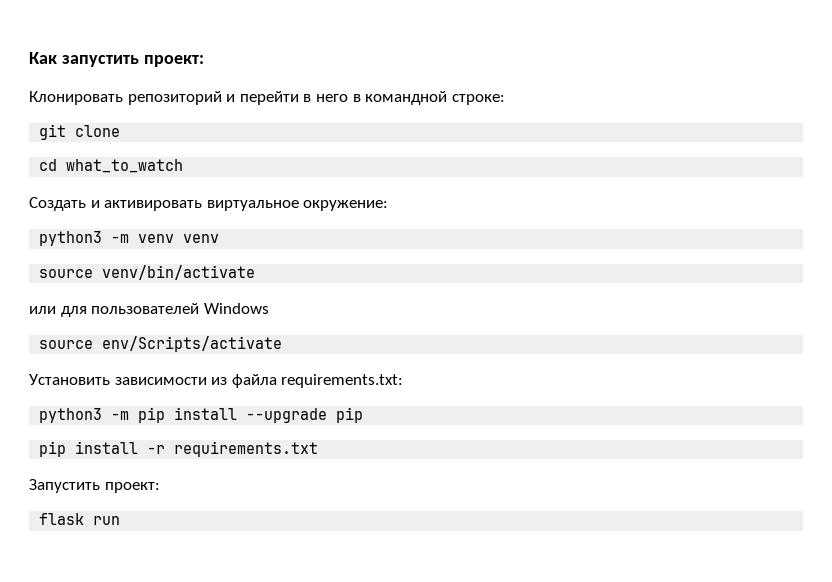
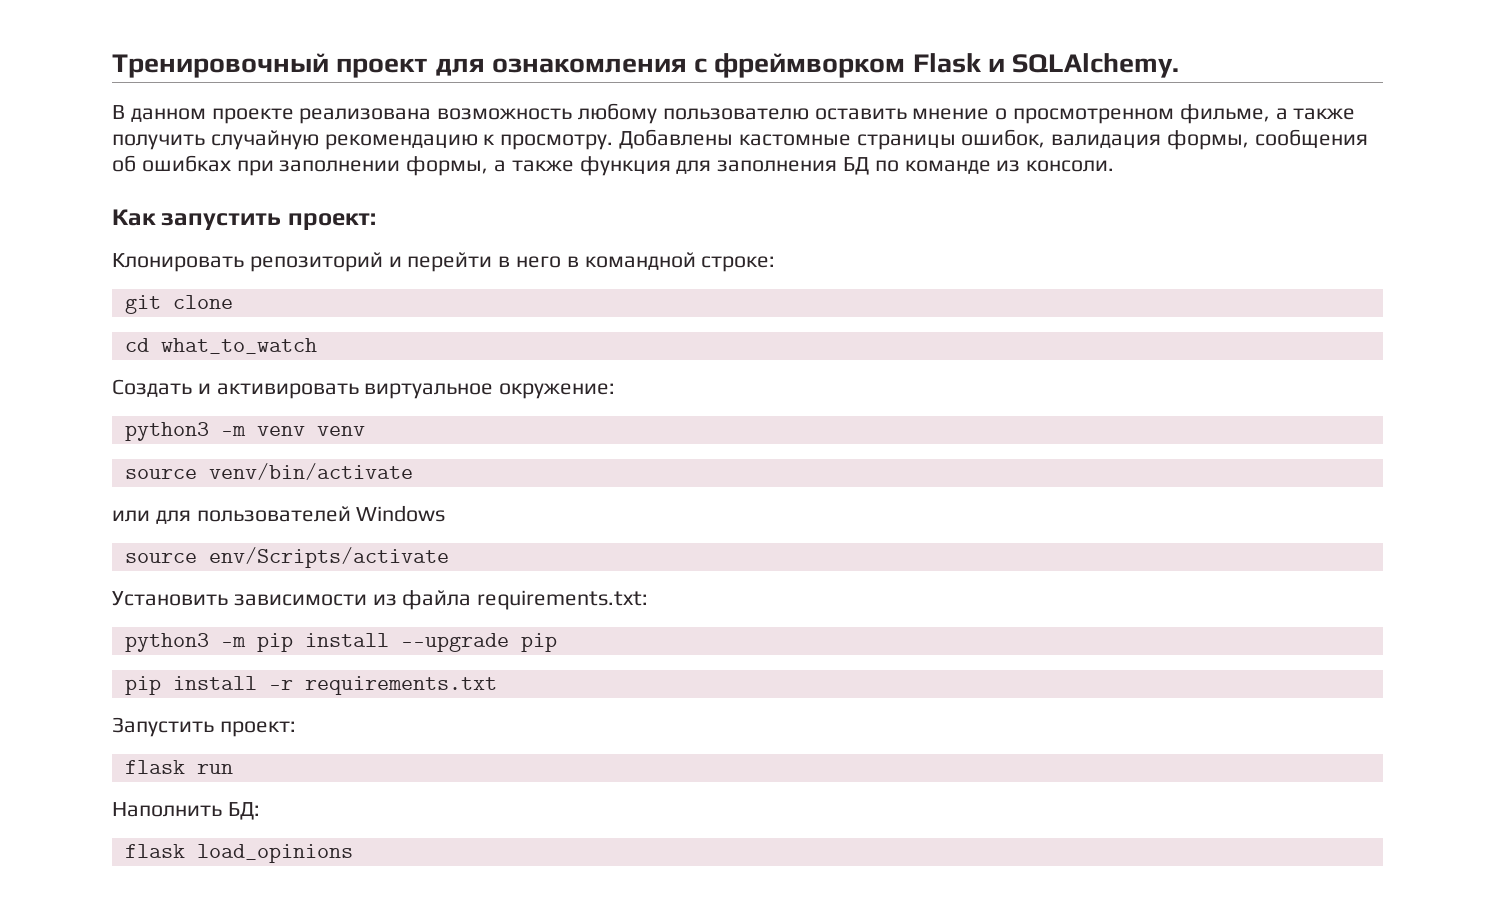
(29, 58) none -> [112,53,1180,78] [112,103,1356,124] [112,129,1368,150] [112,155,1115,176] Тренировочный проект для ознакомления с фреймворком Flask и SQLAlchemy. // В данном проекте реализована возможность любому пользователю оставить мнение о просмотренном фильме, а также получить случайную рекомендацию к просмотру. Добавлены кастомные страницы ошибок, валидация формы, сообщения об ошибках при заполнении формы, а также функция для заполнения БД по команде из консоли. //
(121, 520) none -> [112,802,260,820] [124,844,353,863] // Наполнить БД: // flask load_opinions

